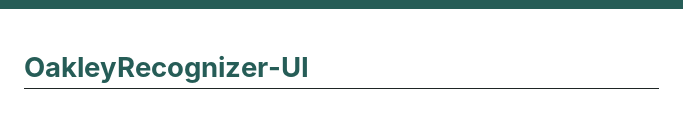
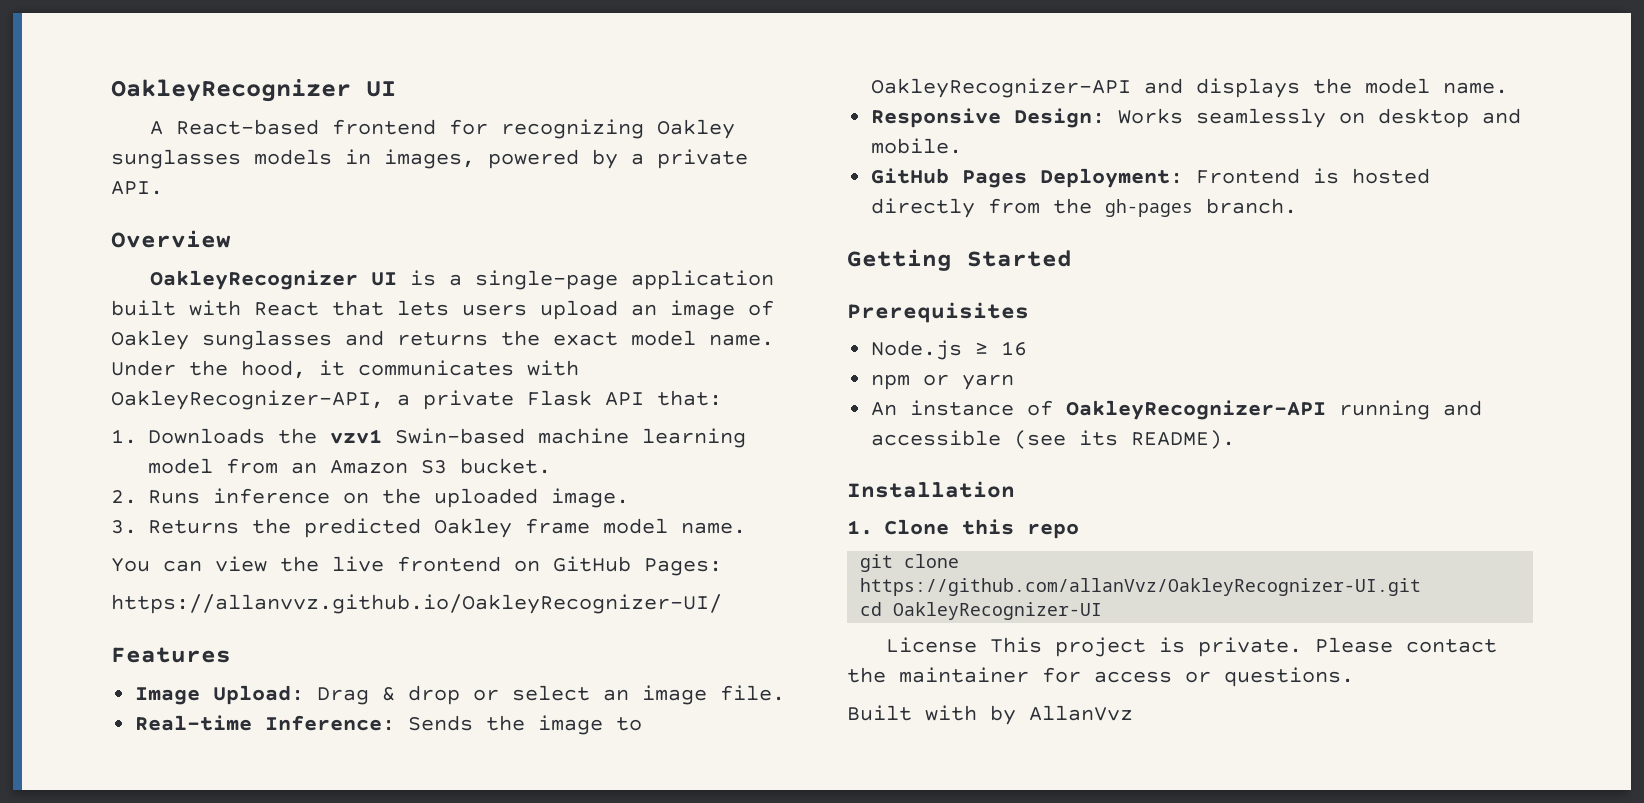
[24,55,309,83] OakleyRecognizer-UI -> [111,79,396,102] [149,119,735,139] [111,149,748,169] [111,181,163,195] [111,230,231,248] [149,270,774,290] [111,300,774,320] [111,330,774,350] [111,360,579,379] [111,390,722,410] [111,428,746,448] [148,458,551,474] [111,488,629,508] [111,518,746,538] [111,556,722,576] [111,594,722,614] [111,647,231,663] [135,685,786,705] [135,715,643,735] [871,78,1509,98] [871,108,1522,128] [871,138,963,154] [871,168,1431,188] [871,198,1298,218] [847,249,1072,271] [847,302,1029,323] [871,340,1028,360] [871,374,1015,390] [871,400,1483,420] [871,430,1236,449] [847,481,1015,498] [847,519,1079,539] [860,554,960,572] [860,578,1422,596] [860,602,1103,620] [885,637,1497,657] [847,667,1354,687] [847,705,1133,725] OakleyRecognizer UI // A React‑based frontend for recognizing Oakley sunglasses models in images, powered by a private API. // Overview // OakleyRecognizer UI is a single‑page application built with React that lets users upload an image of Oakley sunglasses and returns the exact model name. Under the hood, it communicates with OakleyRecognizer‑API, a private Flask API that: // 1. Downloads the vzv1 Swin‑based machine learning model from an Amazon S3 bucket. // 2. Runs inference on the uploaded image. // 3. Returns the predicted Oakley frame model name. // You can view the live frontend on GitHub Pages: // https://allanvvz.github.io/OakleyRecognizer-UI/ // Features // Image Upload: Drag & drop or select an image file. // Real‑time Inference: Sends the image to OakleyRecognizer‑API and displays the model name. // Responsive Design: Works seamlessly on desktop and mobile. // GitHub Pages Deployment: Frontend is hosted directly from the gh-pages branch. // Getting Started // Prerequisites // Node.js ≥ 16 // npm or yarn // An instance of OakleyRecognizer‑API running and accessible (see its README). // Installation // 1. Clone this repo // git clone https://github.com/allanVvz/OakleyRecognizer-UI.git // cd OakleyRecognizer-UI // License This project is private. Please contact the maintainer for access or questions. // Built with by AllanVvz

